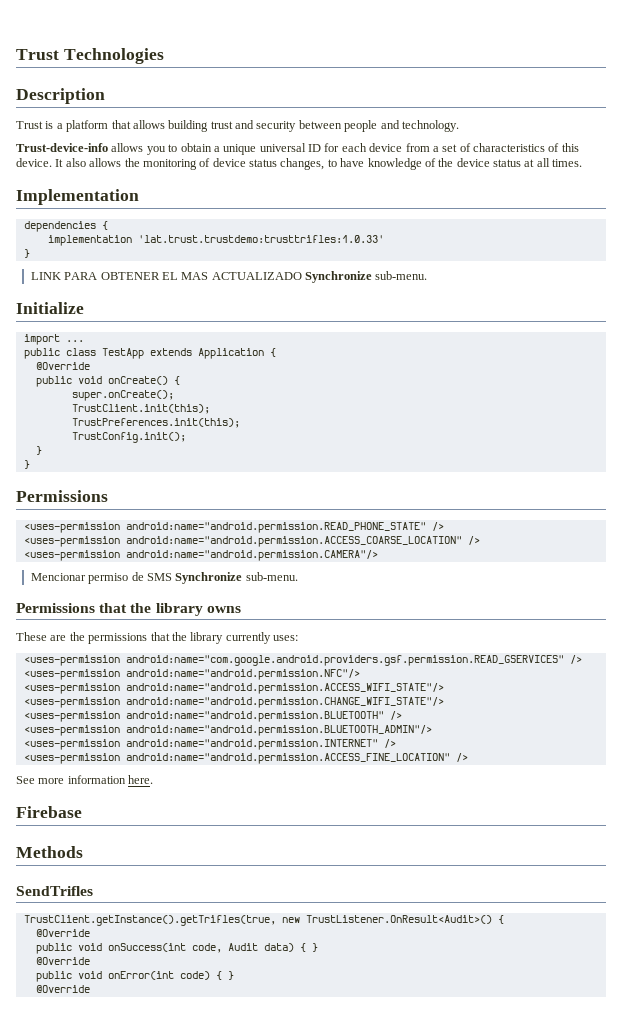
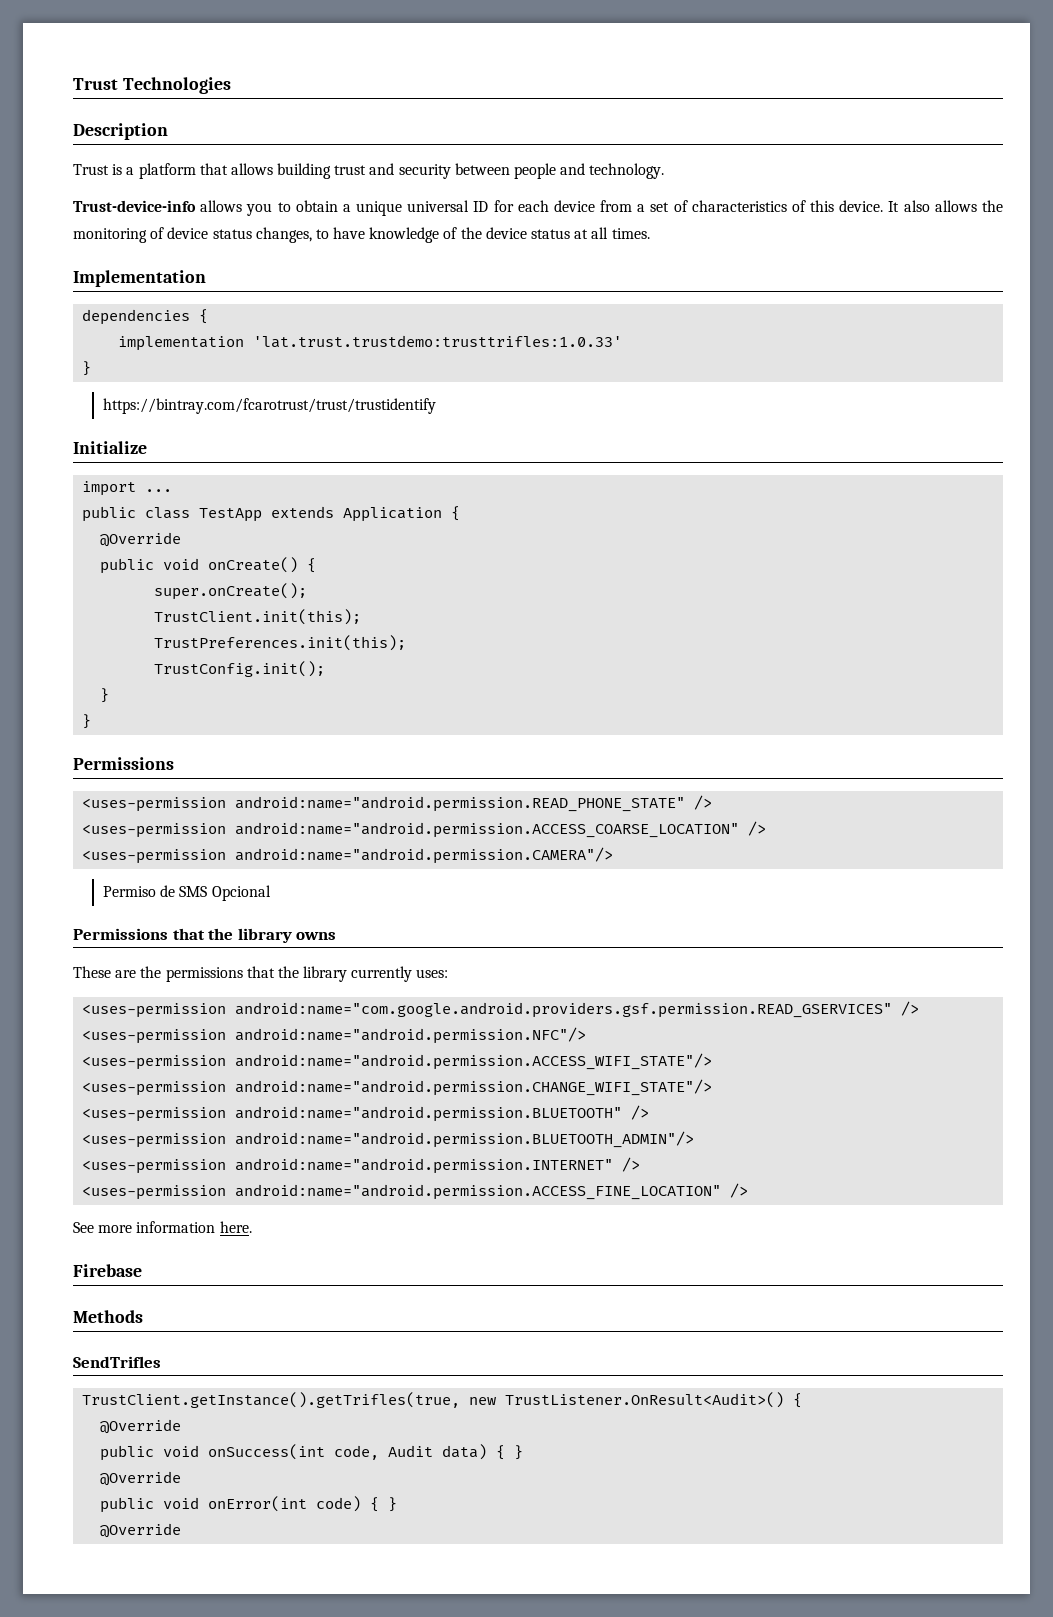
[30,271,428,283] LINK PARA OBTENER EL MAS ACTUALIZADO Synchronize sub-menu. -> [102,398,436,414] https://bintray.com/fcarotrust/trust/trustidentify
[30,572,298,584] Mencionar permiso de SMS Synchronize sub-menu. -> [102,885,271,901] Permiso de SMS Opcional

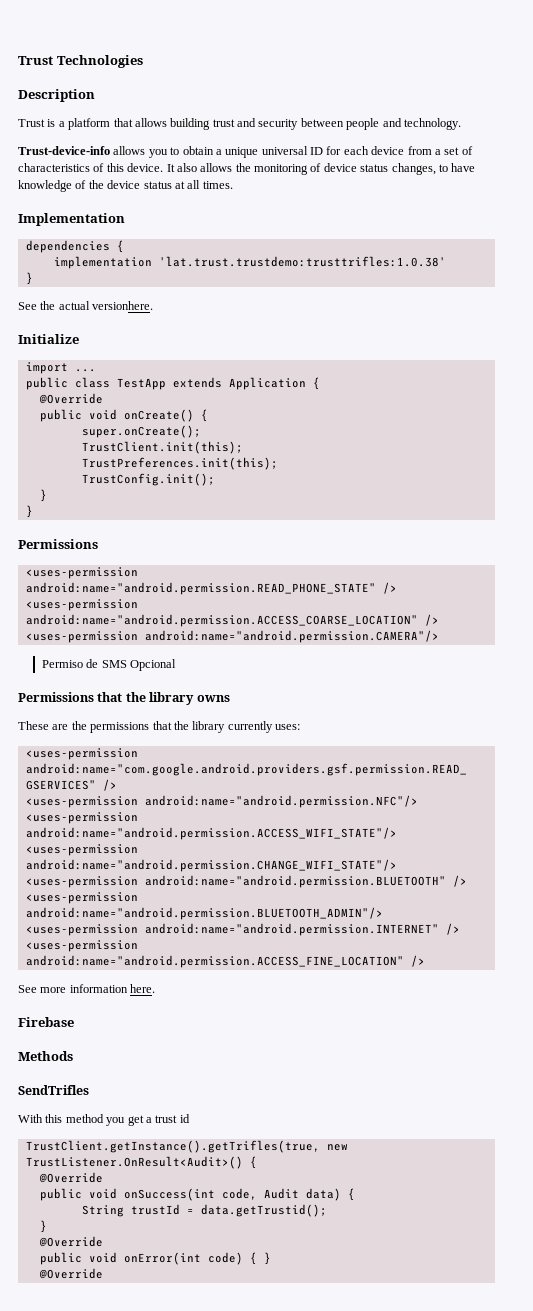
[253,335,623,348] [82,361,92,376] [102,398,436,414] 'lat.trust.trustdemo:trusttrifles:1.0.33' // } // https://bintray.com/fcarotrust/trust/trustidentify -> [158,256,446,267] [25,272,33,285] [18,301,154,310] 'lat.trust.trustdemo:trusttrifles:1.0.38' // } // See the actual versionhere.
(161, 1362) none -> [18,1114,190,1126] // With this method you get a trust id
(506, 1452) none -> [81,1204,327,1217] // String trustId = data.getTrustid(); //

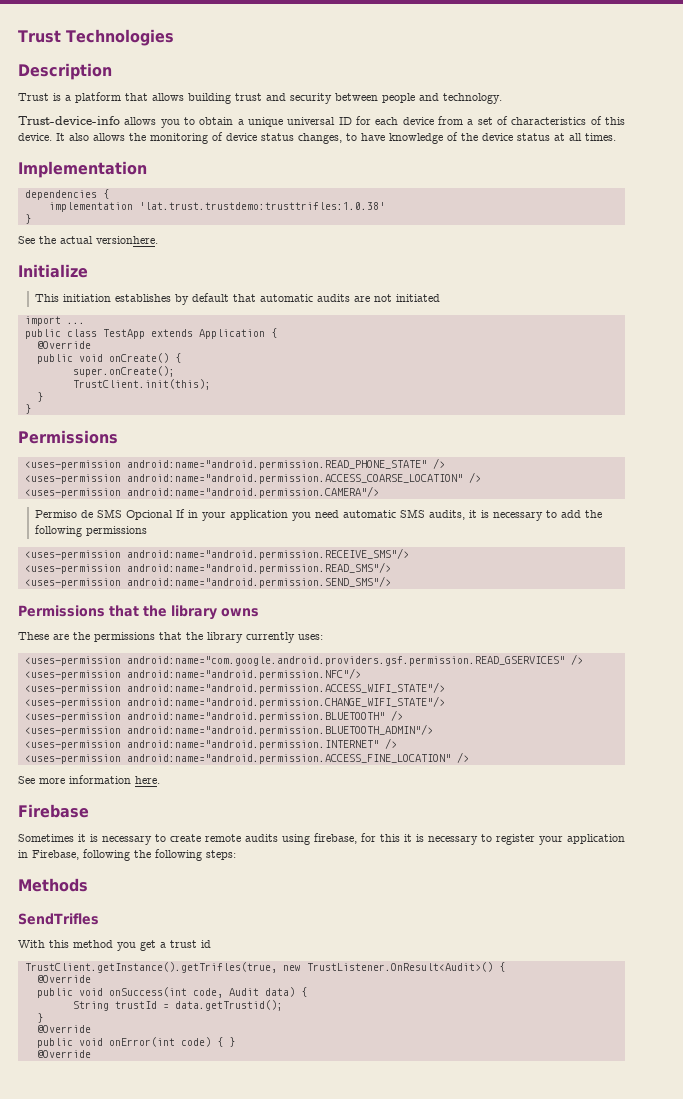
(79, 339) none -> [34,293,440,305] // This initiation establishes by default that automatic audits are not initiated
[81,457,278,470] [81,473,215,486] // TrustPreferences.init(this); // TrustConfig.init(); -> (211, 384) none
(176, 665) none -> [175,509,602,521] [34,525,147,537] [24,548,409,560] [24,562,391,574] [24,576,391,588] If in your application you need automatic SMS audits, it is necessary to add the following permissions // <uses-permission android:name="android.permission.RECEIVE_SMS"/> // <uses-permission android:name="android.permission.READ_SMS"/> // <uses-permission android:name="android.permission.SEND_SMS"/>
(74, 1022) none -> [18,833,625,845] [18,849,236,861] // Sometimes it is necessary to create remote audits using firebase, for this it is necessary to register your application in Firebase, following the following steps:

